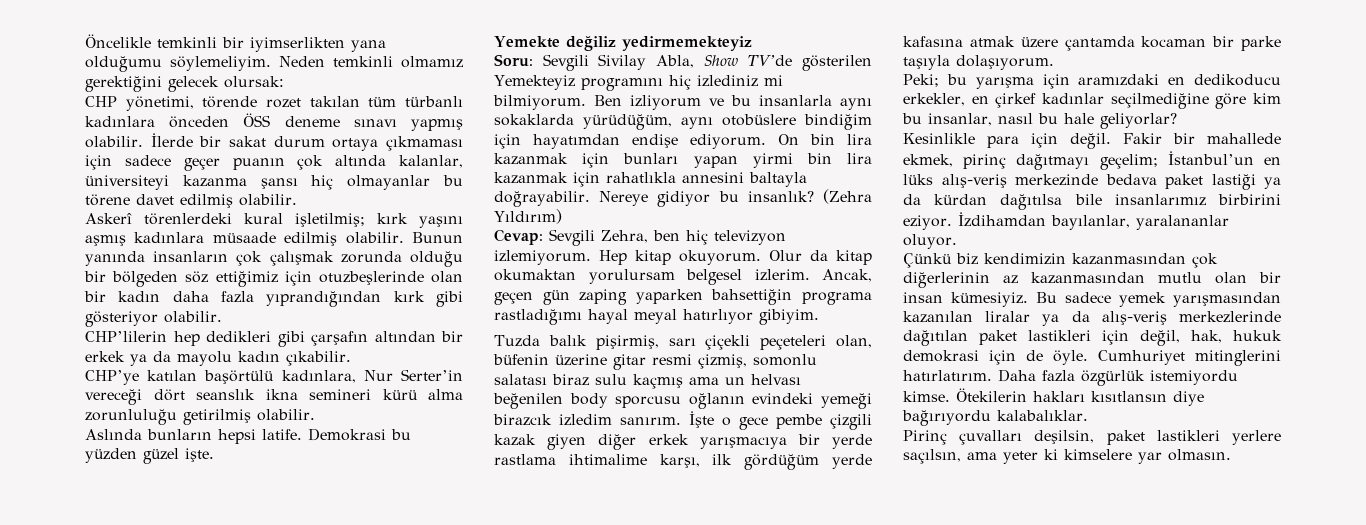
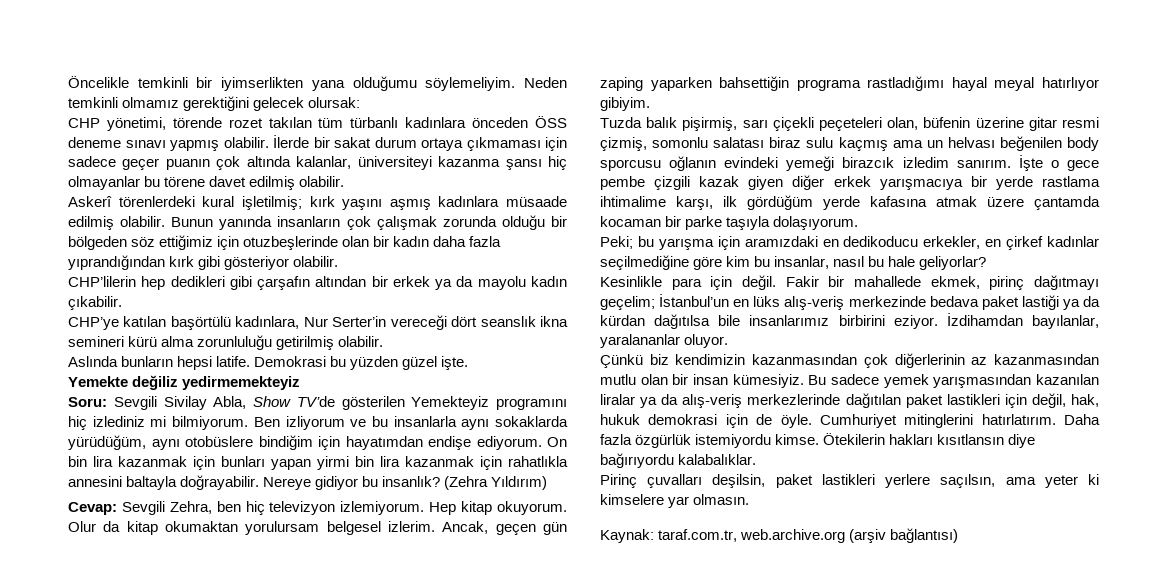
(1231, 455) none -> [600,528,959,543] // Kaynak: taraf.com.tr, web.archive.org (arşiv bağlantısı)

